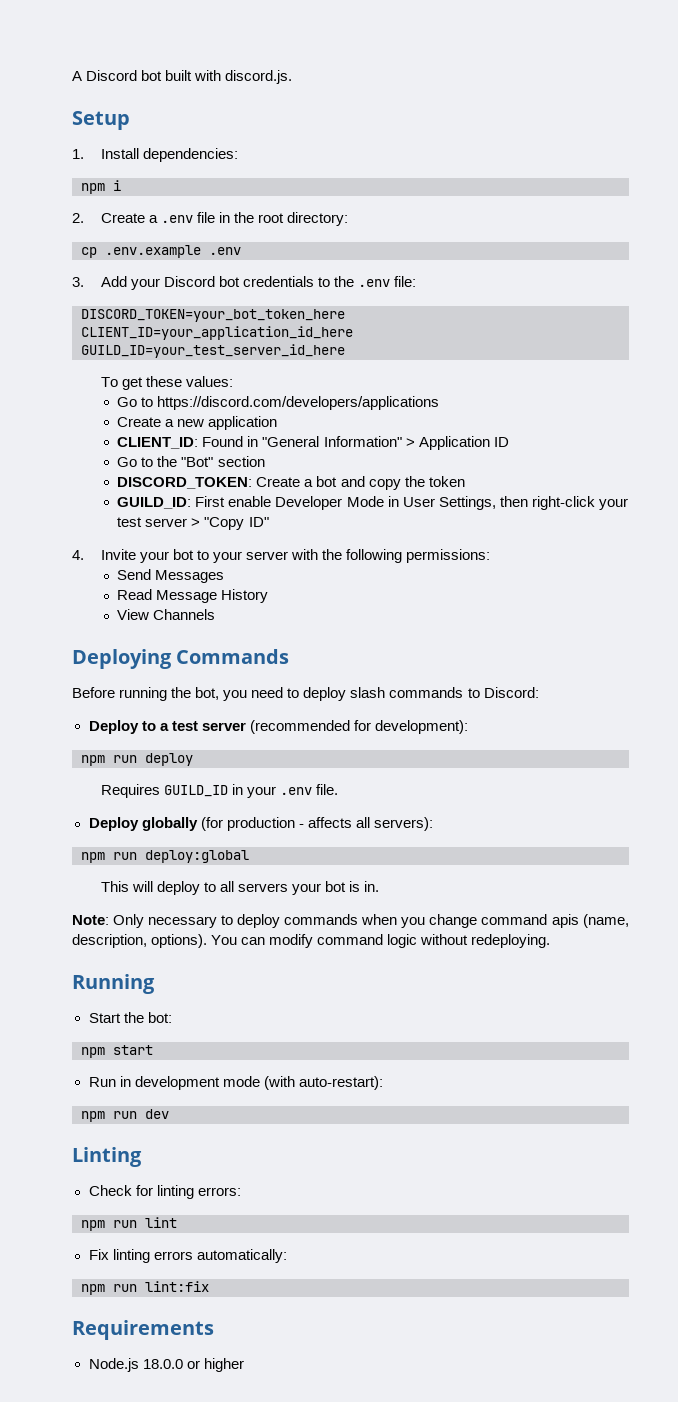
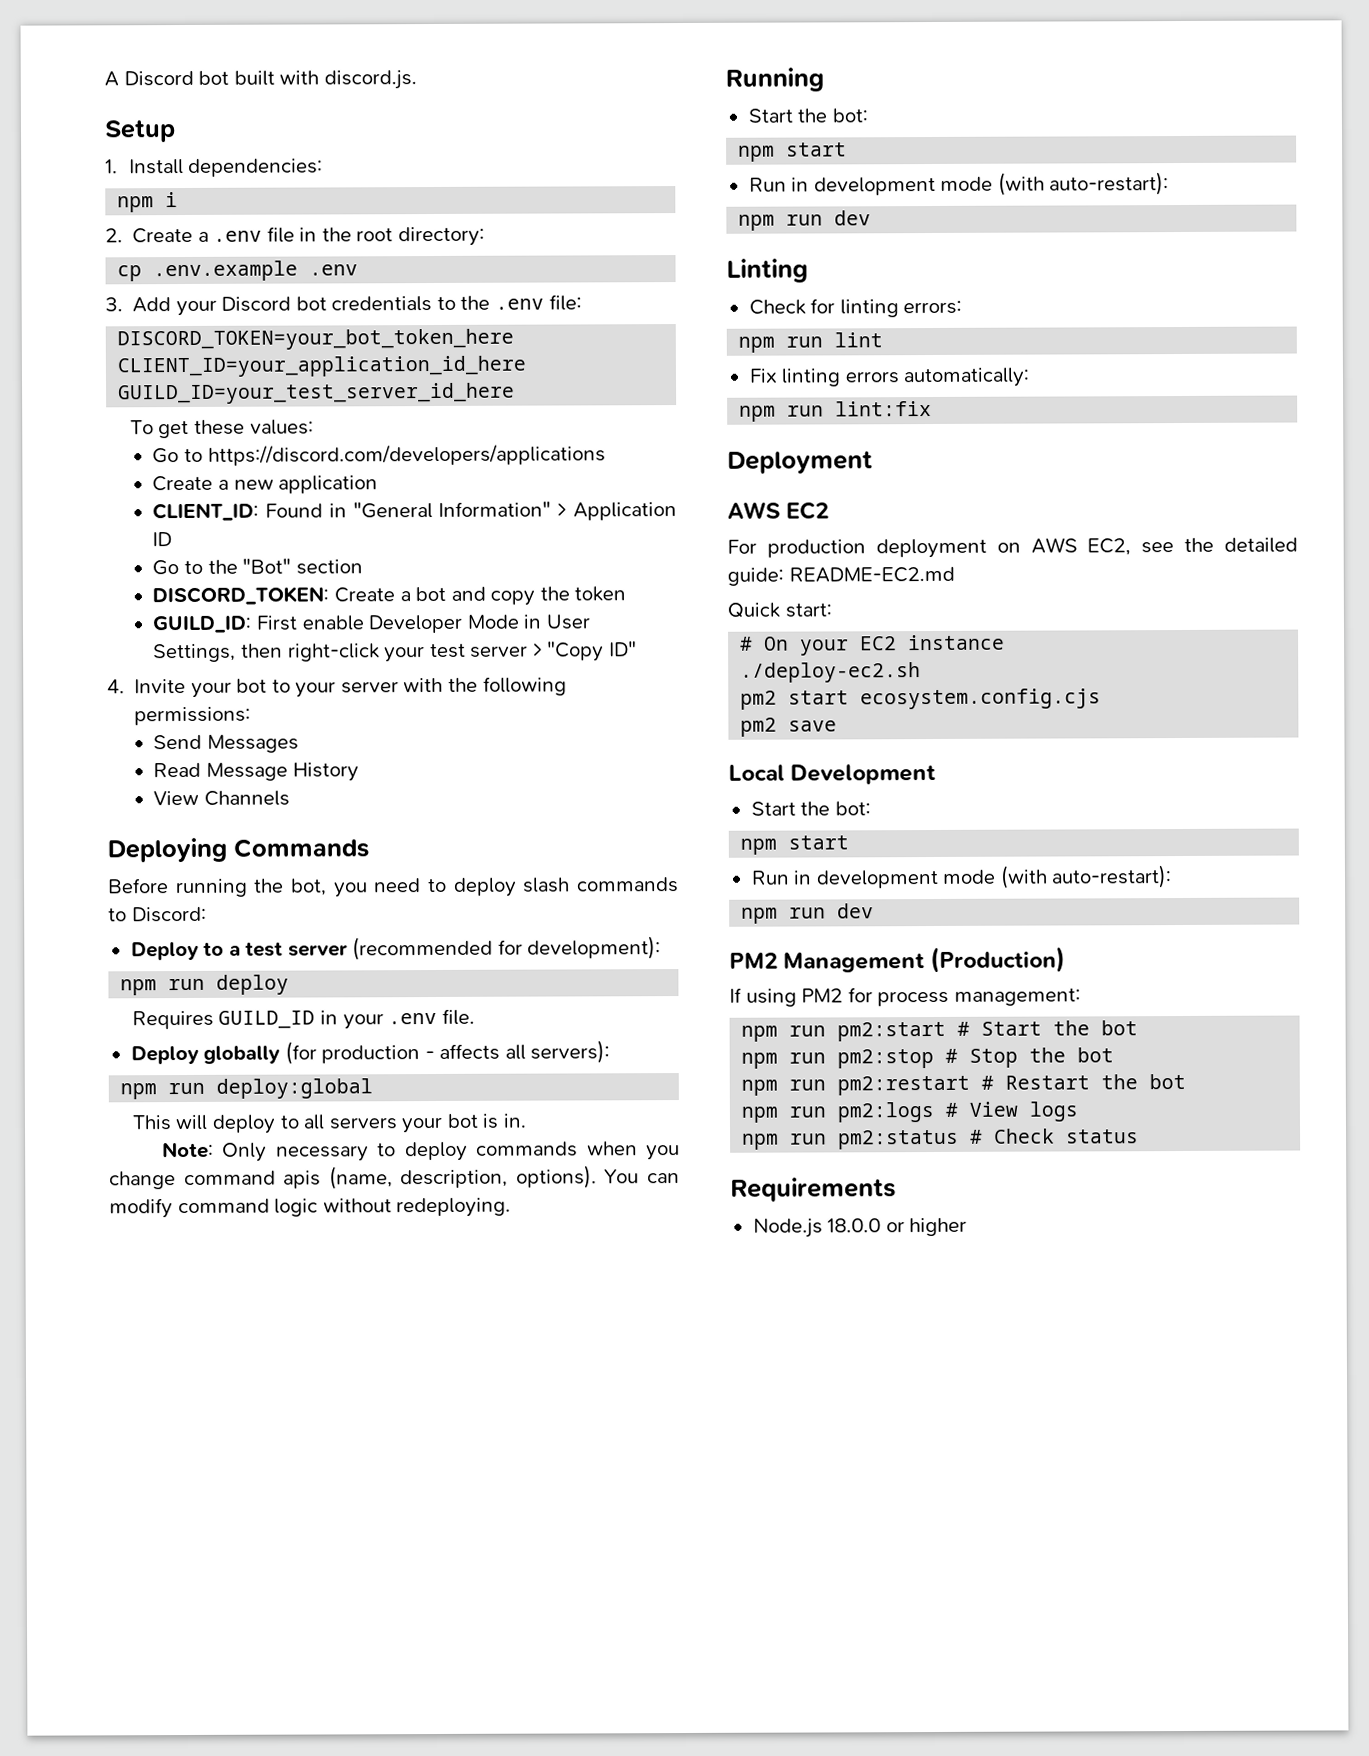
(209, 1286) none -> [727,451,873,474] [727,501,830,520] [727,537,1298,559] [727,566,955,586] [727,602,832,618] [740,634,1006,656] [740,662,922,683] [740,688,1102,710] [740,717,838,737] [728,763,937,785] [750,801,871,816] [740,835,850,855] [750,865,1173,889] [741,903,875,924] [729,946,1067,974] [729,987,1081,1007] [741,1020,1139,1042] [741,1047,1115,1069] [741,1073,1187,1096] [741,1101,1079,1123] [742,1128,1140,1150] // Deployment // AWS EC2 // For production deployment on AWS EC2, see the detailed guide: README-EC2.md // Quick start: // # On your EC2 instance // ./deploy-ec2.sh // pm2 start ecosystem.config.cjs // pm2 save // Local Development // Start the bot: // npm start // Run in development mode (with auto-restart): // npm run dev // PM2 Management (Production) // If using PM2 for process management: // npm run pm2:start # Start the bot // npm run pm2:stop # Stop the bot // npm run pm2:restart # Restart the bot // npm run pm2:logs # View logs // npm run pm2:status # Check status

